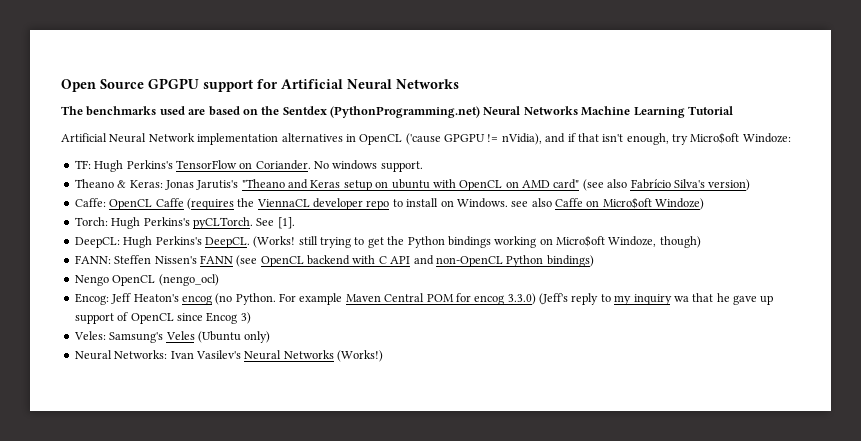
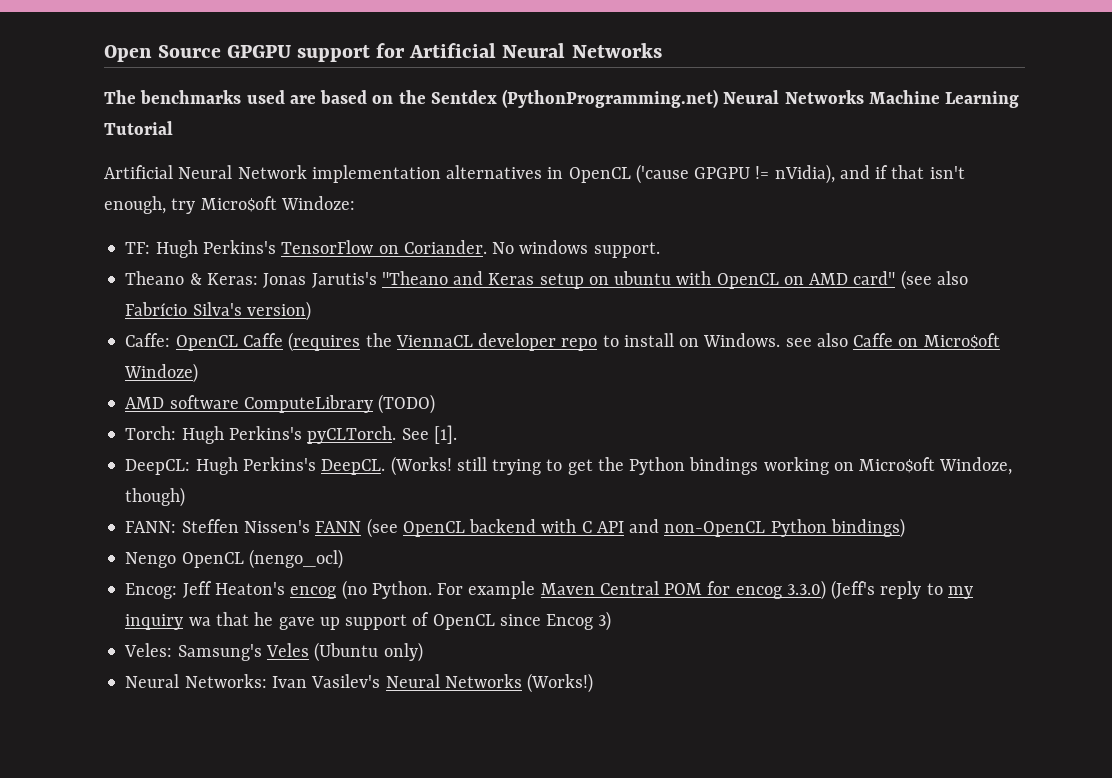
(705, 204) none -> [125,394,436,414] // AMD software ComputeLibrary (TODO)

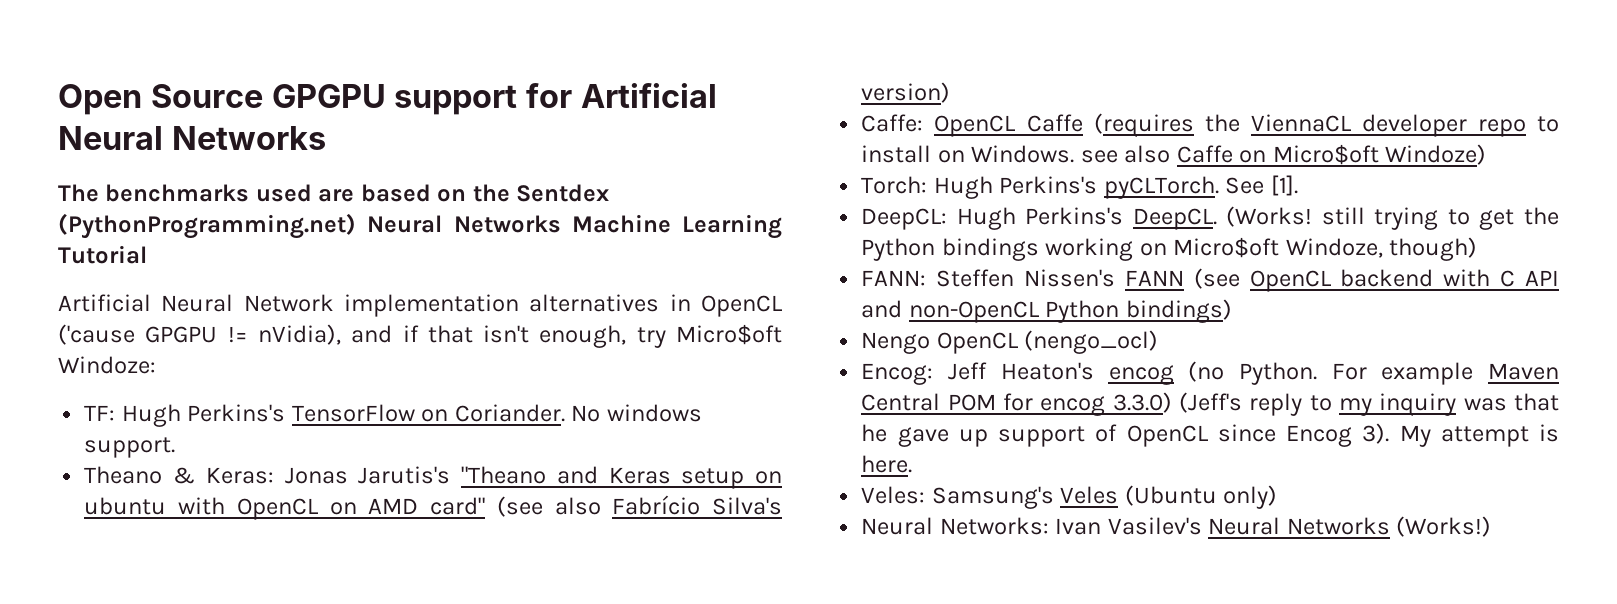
[125,394,436,414] // AMD software ComputeLibrary (TODO) -> (1487, 154) none
[188,617,211,626] wa -> [1463,398,1507,411] was
[598,611,612,631] 3) -> [1362,423,1559,447] [861,455,913,473] 3). My attempt is here.

